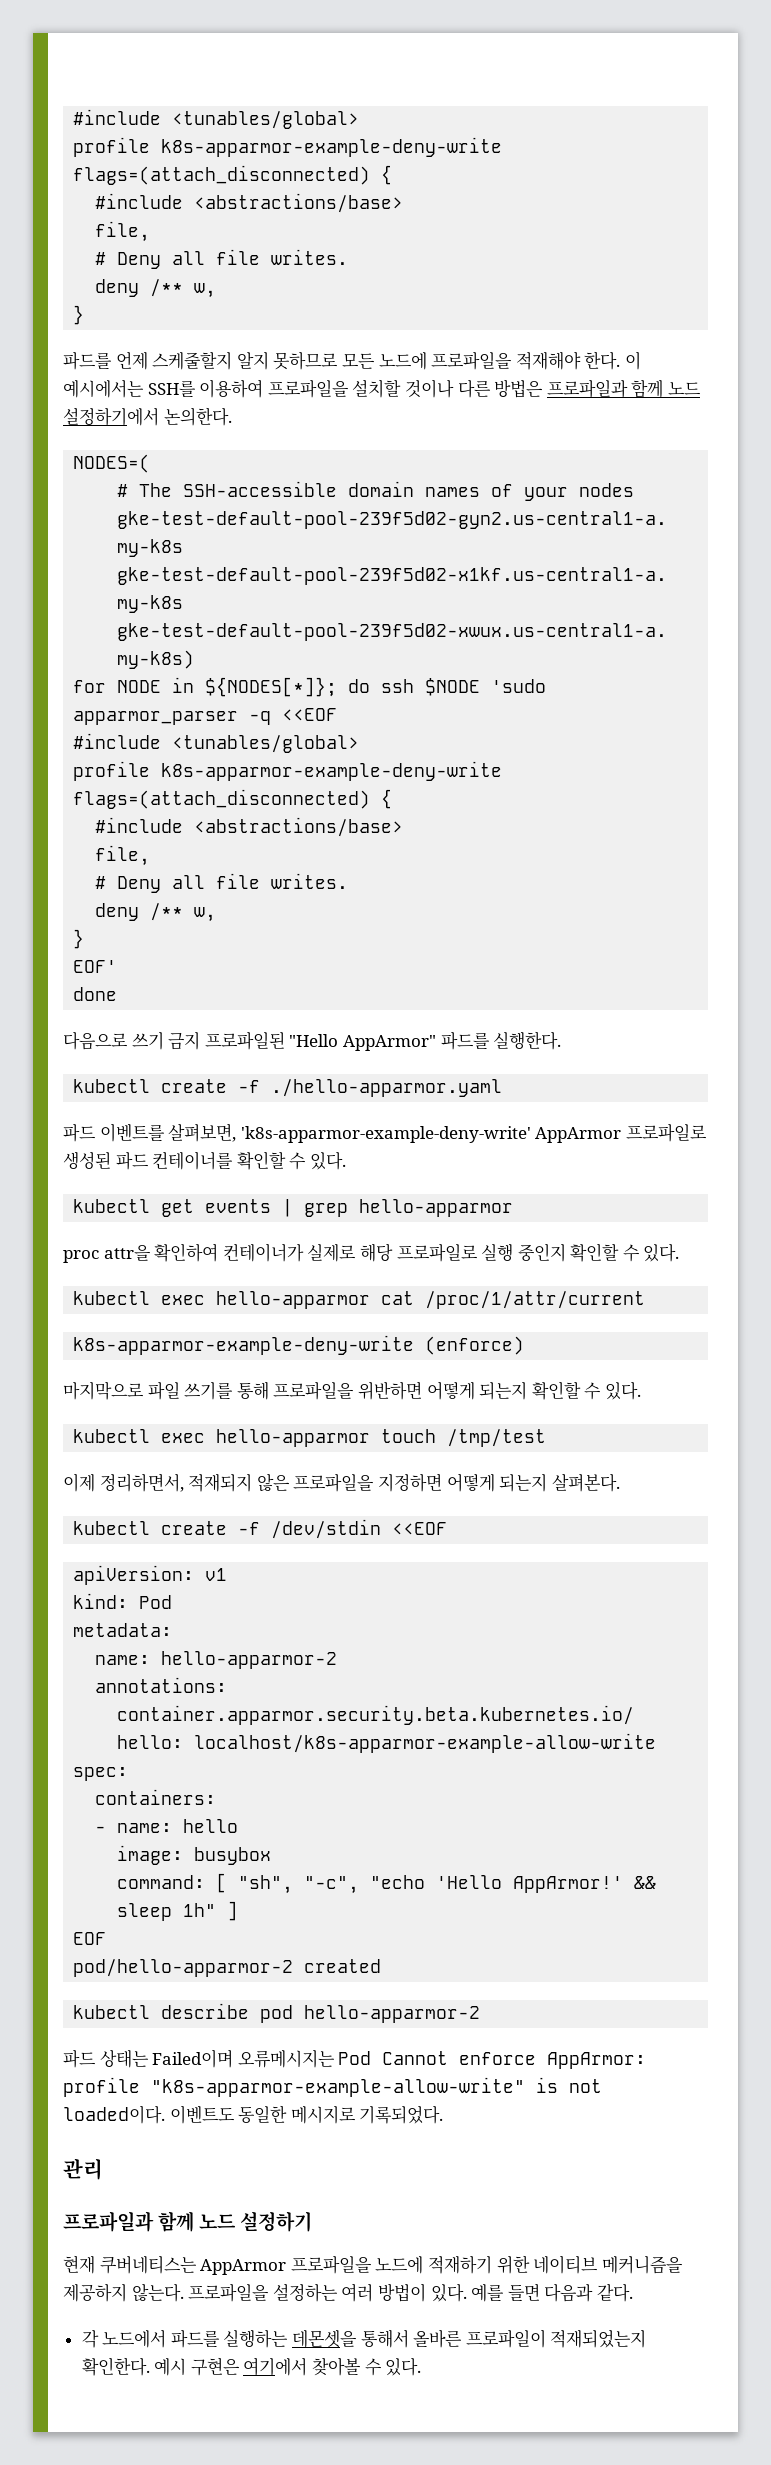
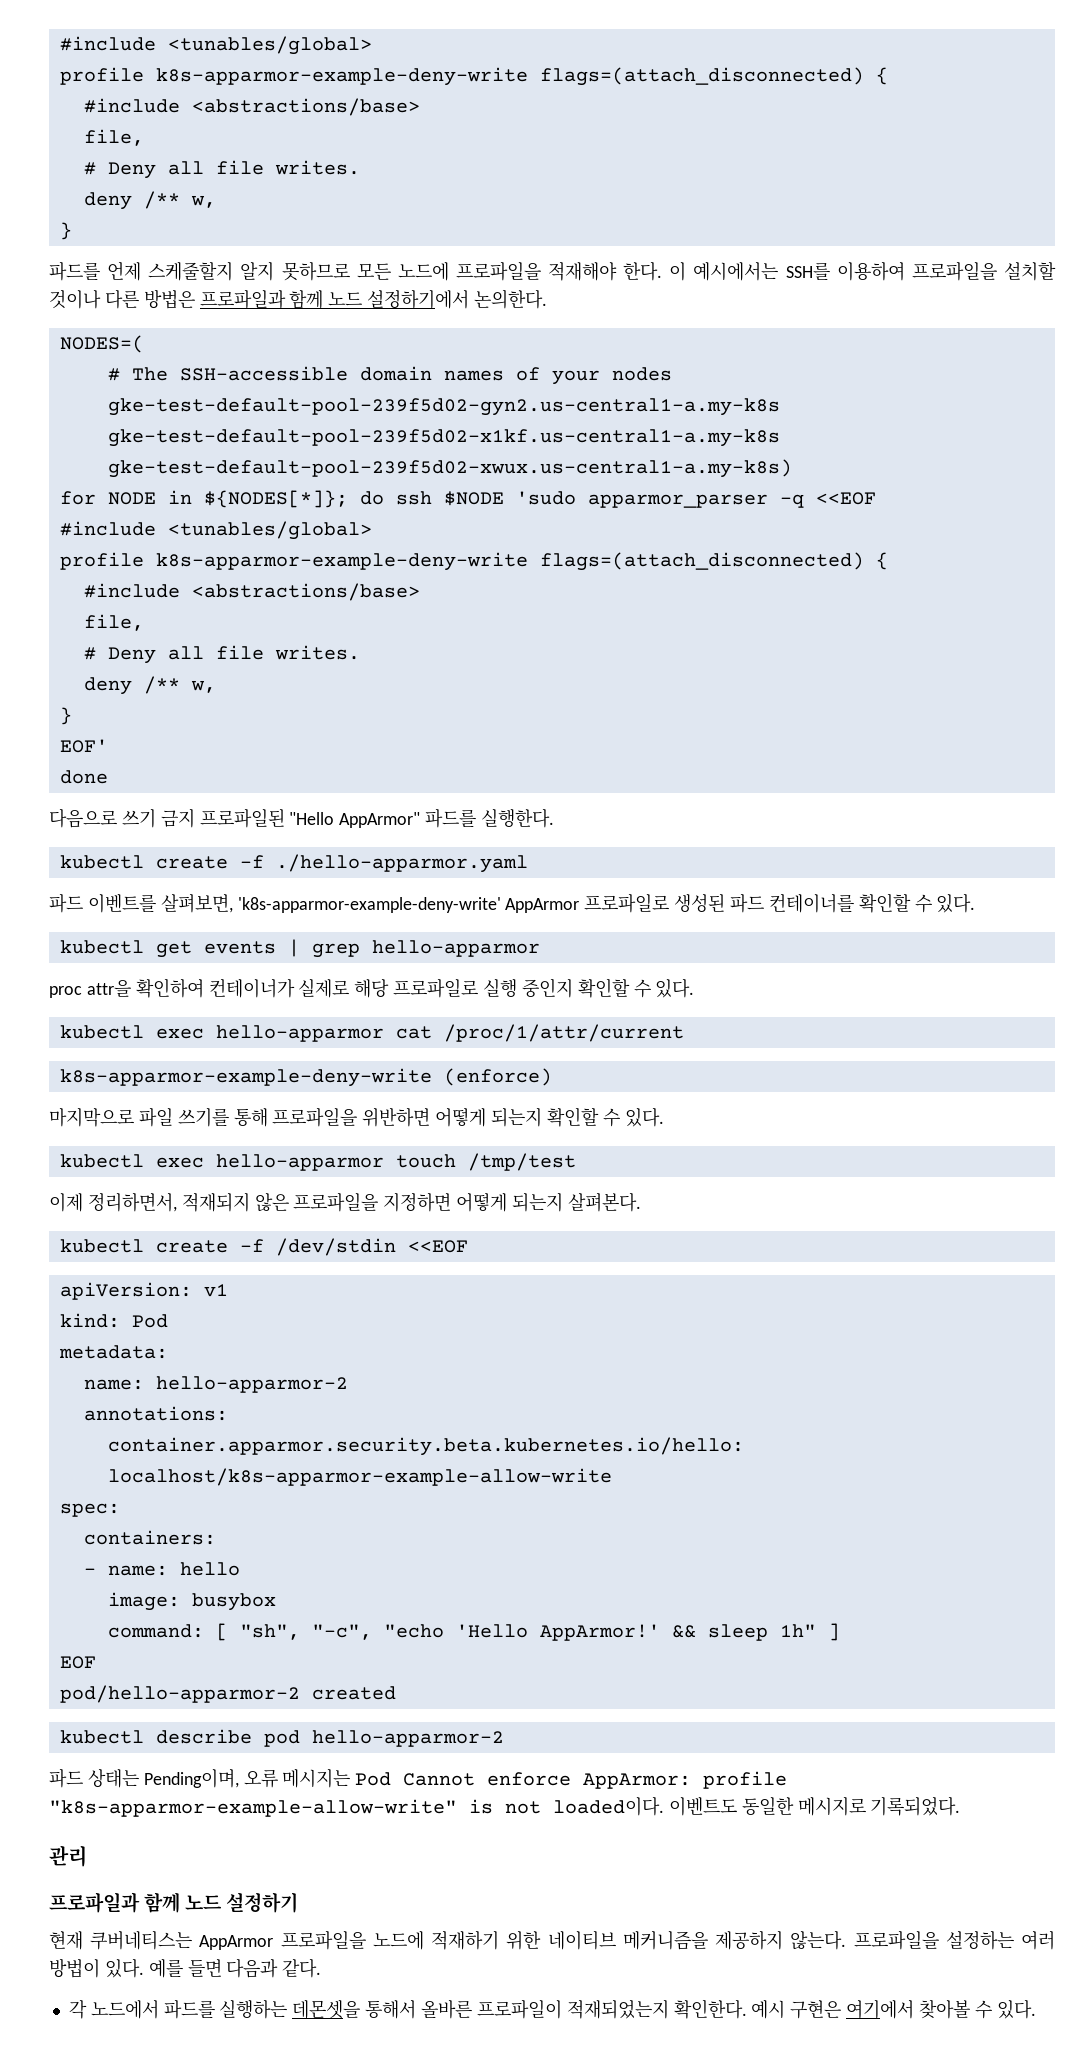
[152,2049,335,2068] Failed이며 오류메시지는 -> [143,1768,351,1788] Pending이며, 오류 메시지는

